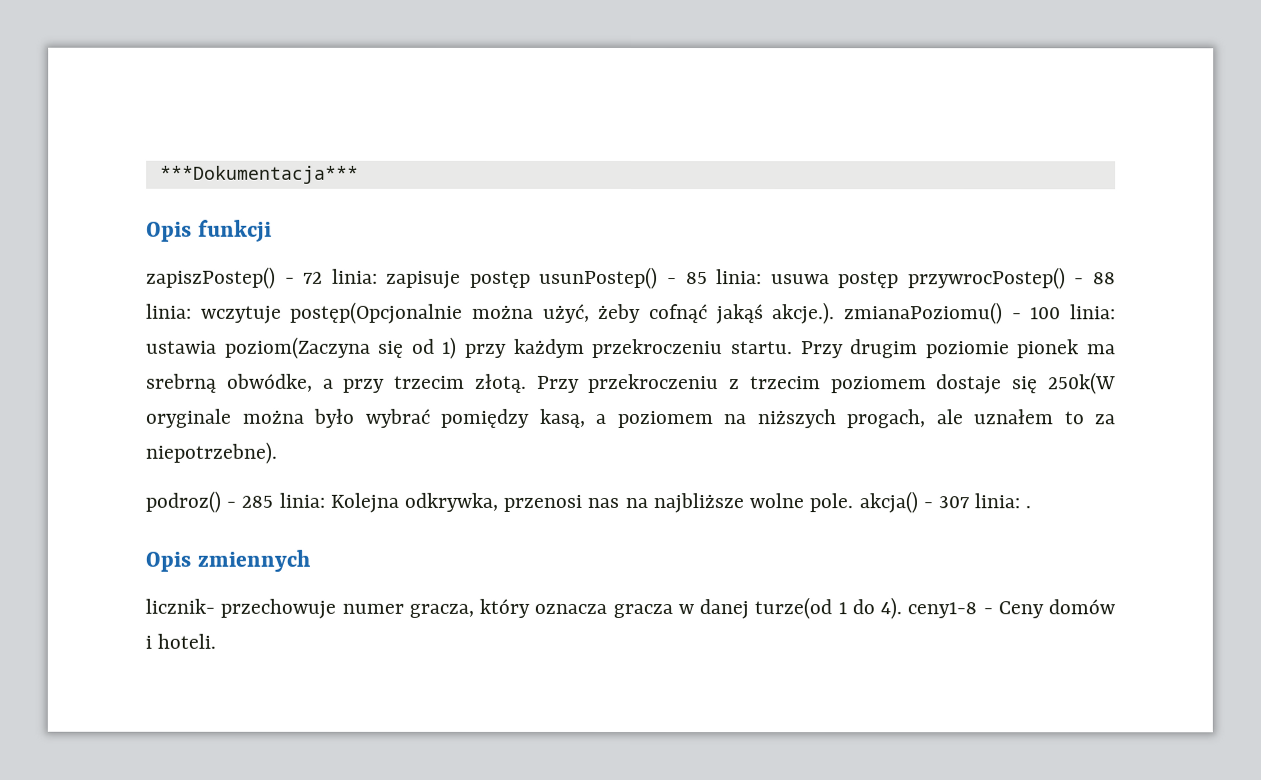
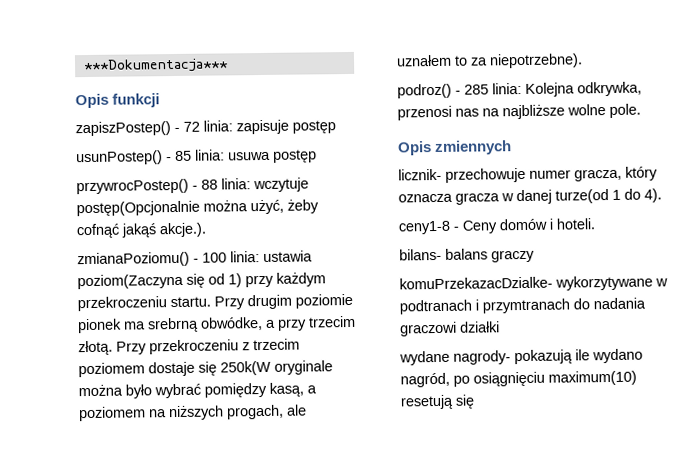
(531, 279) none -> (336, 127) //
(900, 280) none -> (317, 156) //
(836, 313) none -> (207, 230) //
[858,491,1032,514] akcja() - 307 linia: . -> (641, 110) none
(902, 608) none -> (662, 195) //
(217, 641) none -> [399,248,535,263] [399,275,668,291] [399,297,646,315] [400,321,500,337] [399,348,643,366] [400,370,637,388] [400,394,475,410] // bilans- balans graczy // komuPrzekazacDzialke- wykorzytywane w podtranach i przymtranach do nadania graczowi działki // wydane nagrody- pokazują ile wydano nagród, po osiągnięciu maximum(10) resetują się

